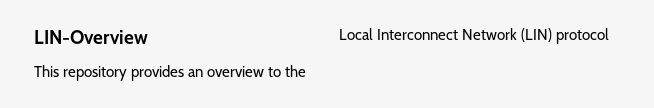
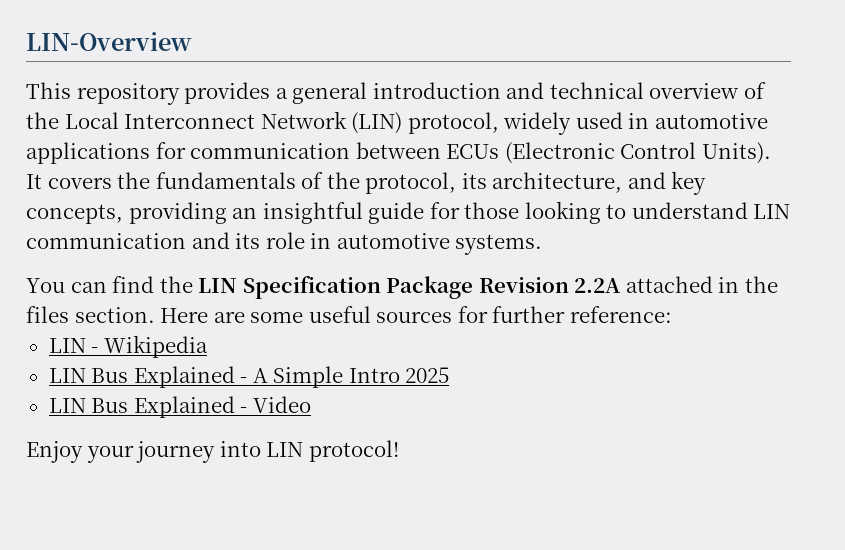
[188,66,282,77] an overview to -> [275,82,766,104] a general introduction and technical overview of
[556,28,610,44] protocol -> [407,112,768,135] [26,142,771,164] [26,171,707,195] [26,201,791,224] [26,232,543,255] [26,276,778,299] [26,306,672,323] [48,335,208,358] [48,366,450,388] [48,396,311,418] [26,440,399,463] protocol, widely used in automotive applications for communication between ECUs (Electronic Control Units). It covers the fundamentals of the protocol, its architecture, and key concepts, providing an insightful guide for those looking to understand LIN communication and its role in automotive systems. // You can find the LIN Specification Package Revision 2.2A attached in the files section. Here are some useful sources for further reference: // LIN - Wikipedia // LIN Bus Explained - A Simple Intro 2025 // LIN Bus Explained - Video // Enjoy your journey into LIN protocol!

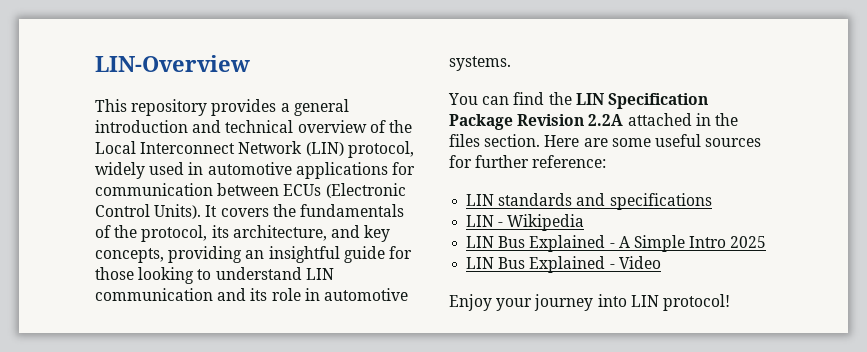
(672, 314) none -> [466,193,712,210] // LIN standards and specifications

